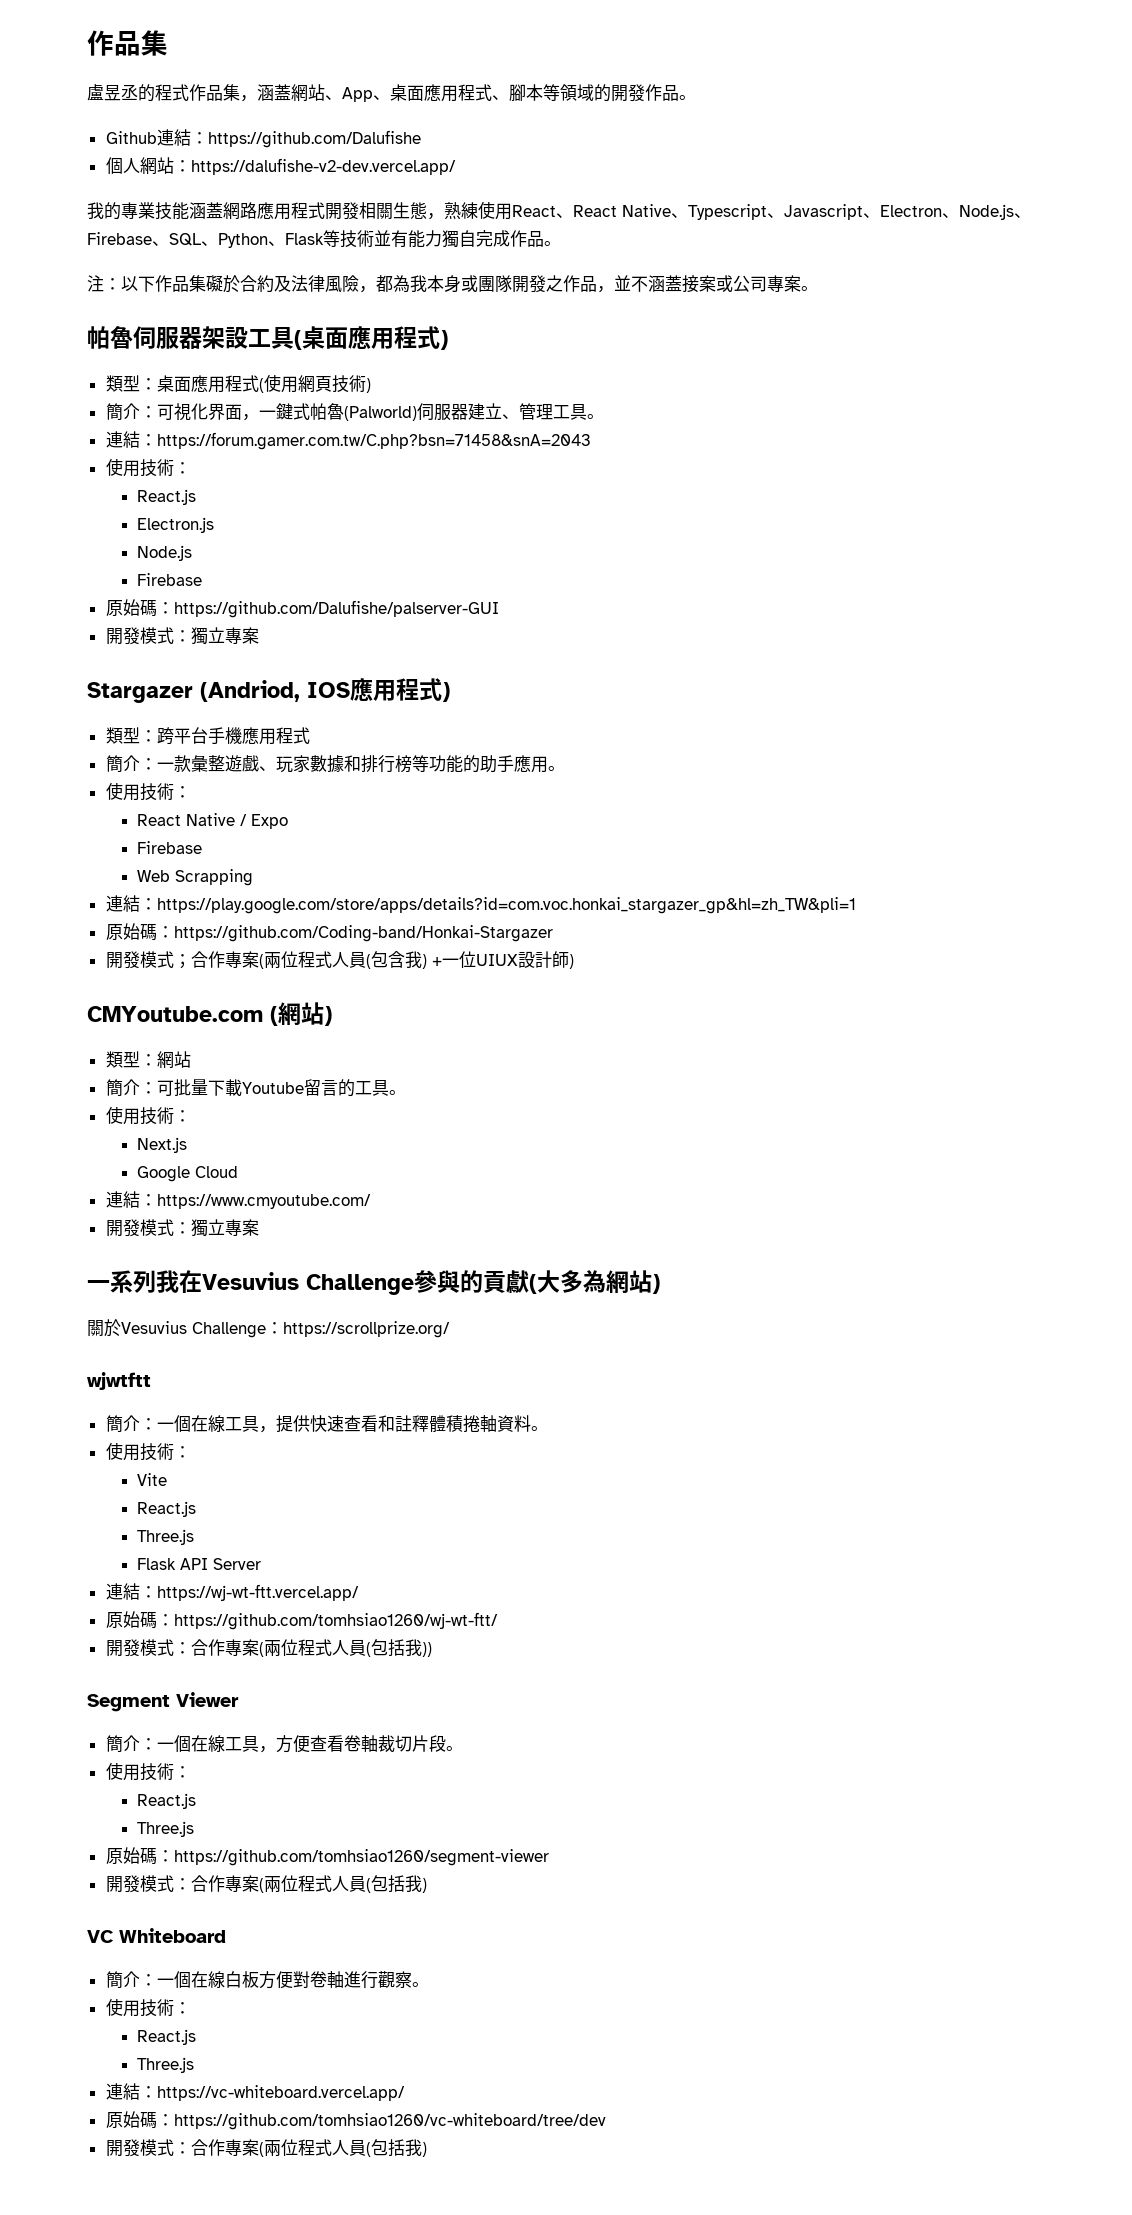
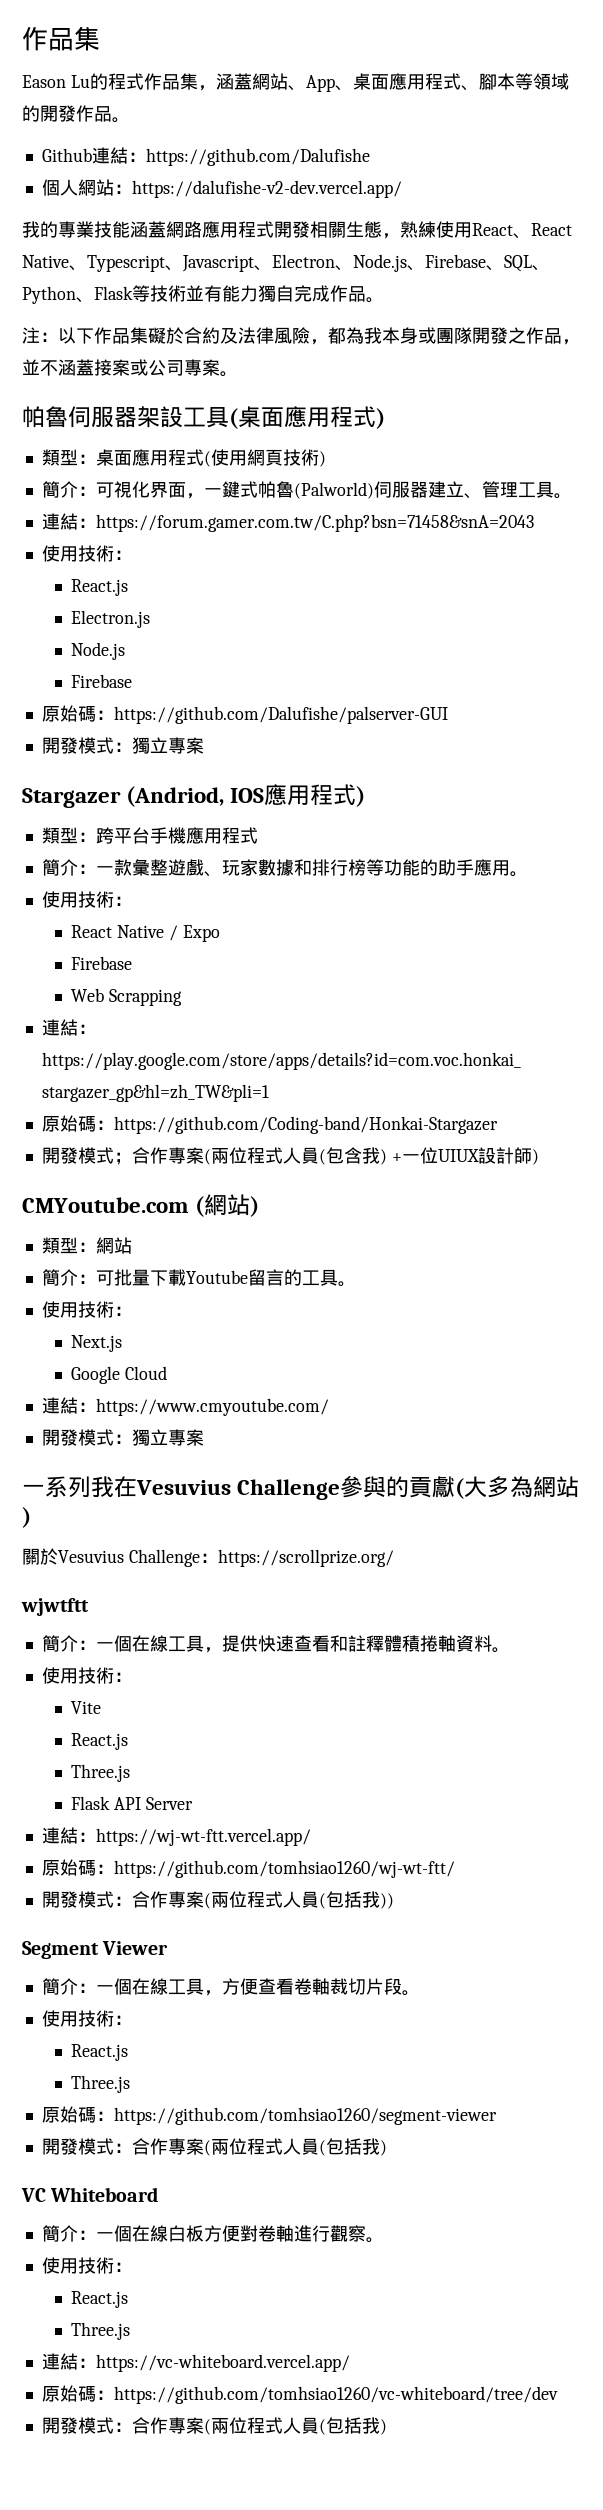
[87,84,138,101] 盧昱丞 -> [22,75,90,88] Eason Lu

